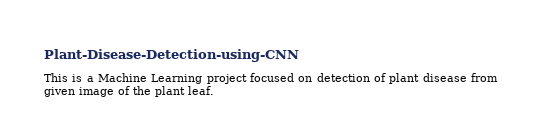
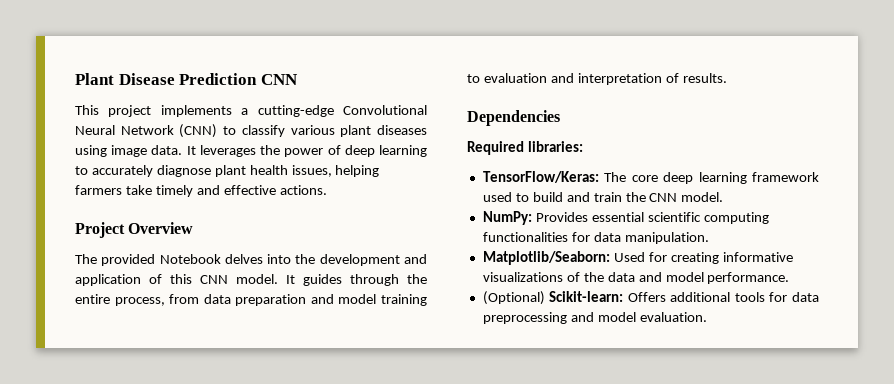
[44,49,299,62] [44,73,498,84] [44,86,214,97] Plant-Disease-Detection-using-CNN // This is a Machine Learning project focused on detection of plant disease from given image of the plant leaf. -> [75,73,298,85] [75,105,427,117] [75,124,428,138] [75,145,427,157] [75,165,380,177] [75,185,327,197] [75,222,194,238] [75,254,427,266] [75,274,427,286] [75,294,427,306] [467,73,727,85] [467,110,560,126] [467,141,583,155] [482,171,819,184] [482,192,724,202] [482,211,769,225] [482,232,709,244] [482,251,793,265] [482,272,790,284] [482,291,819,305] [482,312,707,324] Plant Disease Prediction CNN // This project implements a cutting-edge Convolutional Neural Network (CNN) to classify various plant diseases using image data. It leverages the power of deep learning to accurately diagnose plant health issues, helping farmers take timely and effective actions. // Project Overview // The provided Notebook delves into the development and application of this CNN model. It guides through the entire process, from data preparation and model training to evaluation and interpretation of results. // Dependencies // Required libraries: // TensorFlow/Keras: The core deep learning framework used to build and train the CNN model. // NumPy: Provides essential scientific computing functionalities for data manipulation. // Matplotlib/Seaborn: Used for creating informative visualizations of the data and model performance. // (Optional) Scikit-learn: Offers additional tools for data preprocessing and model evaluation.

